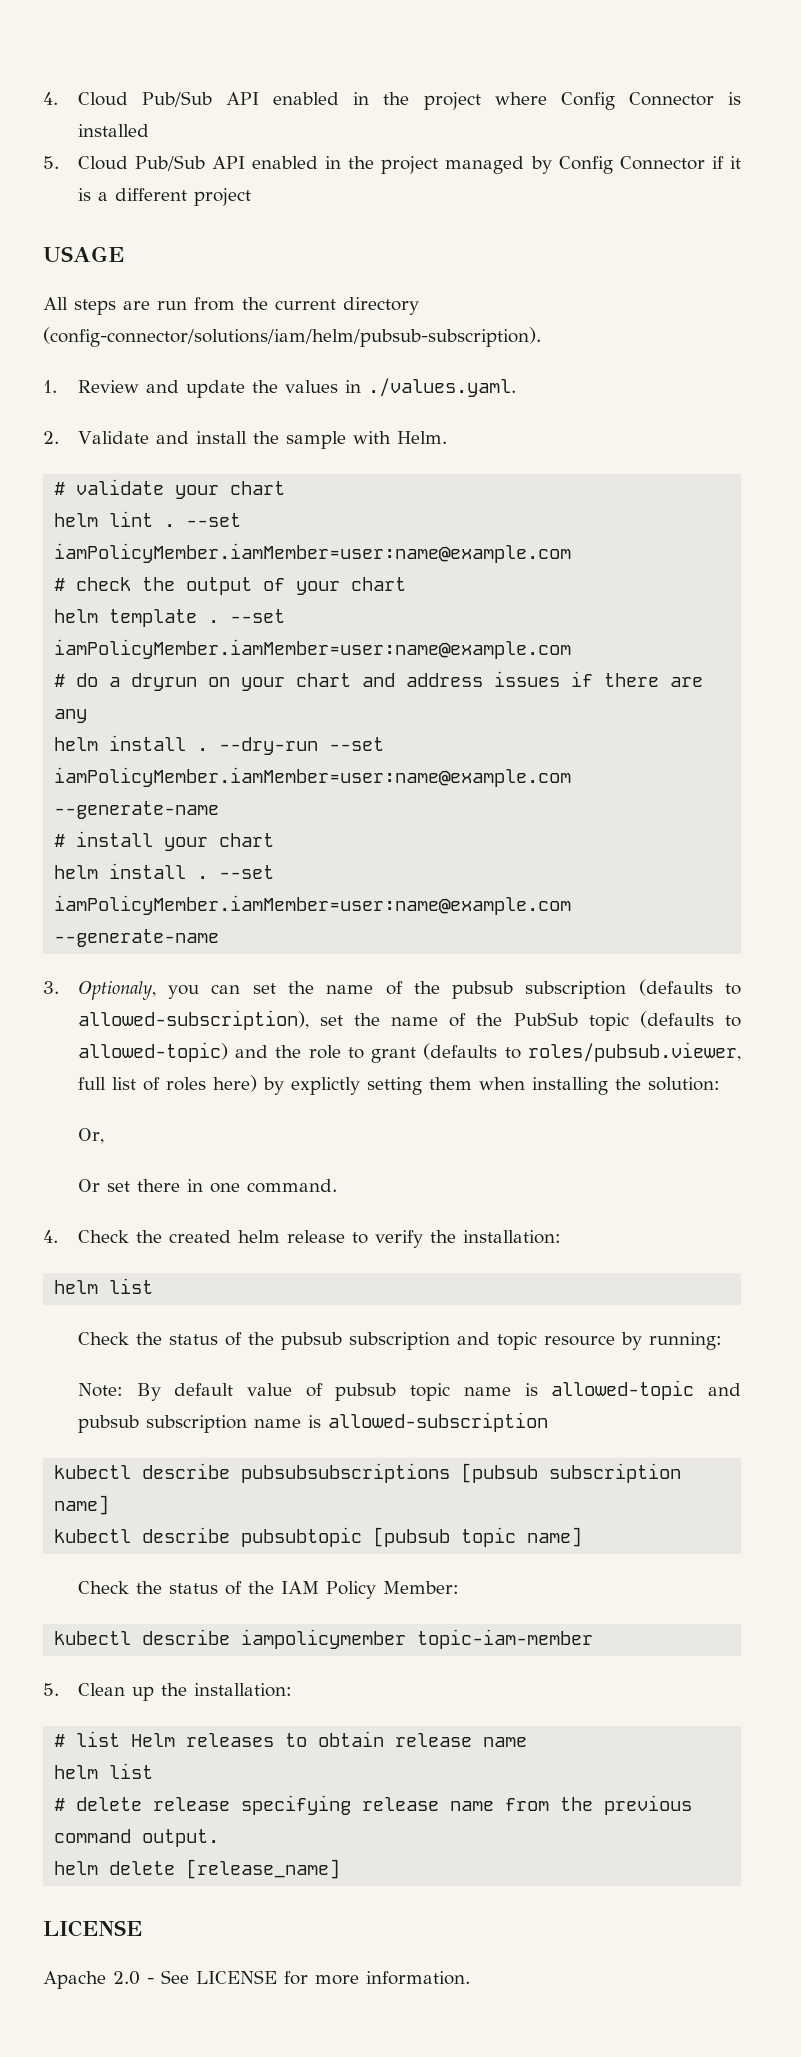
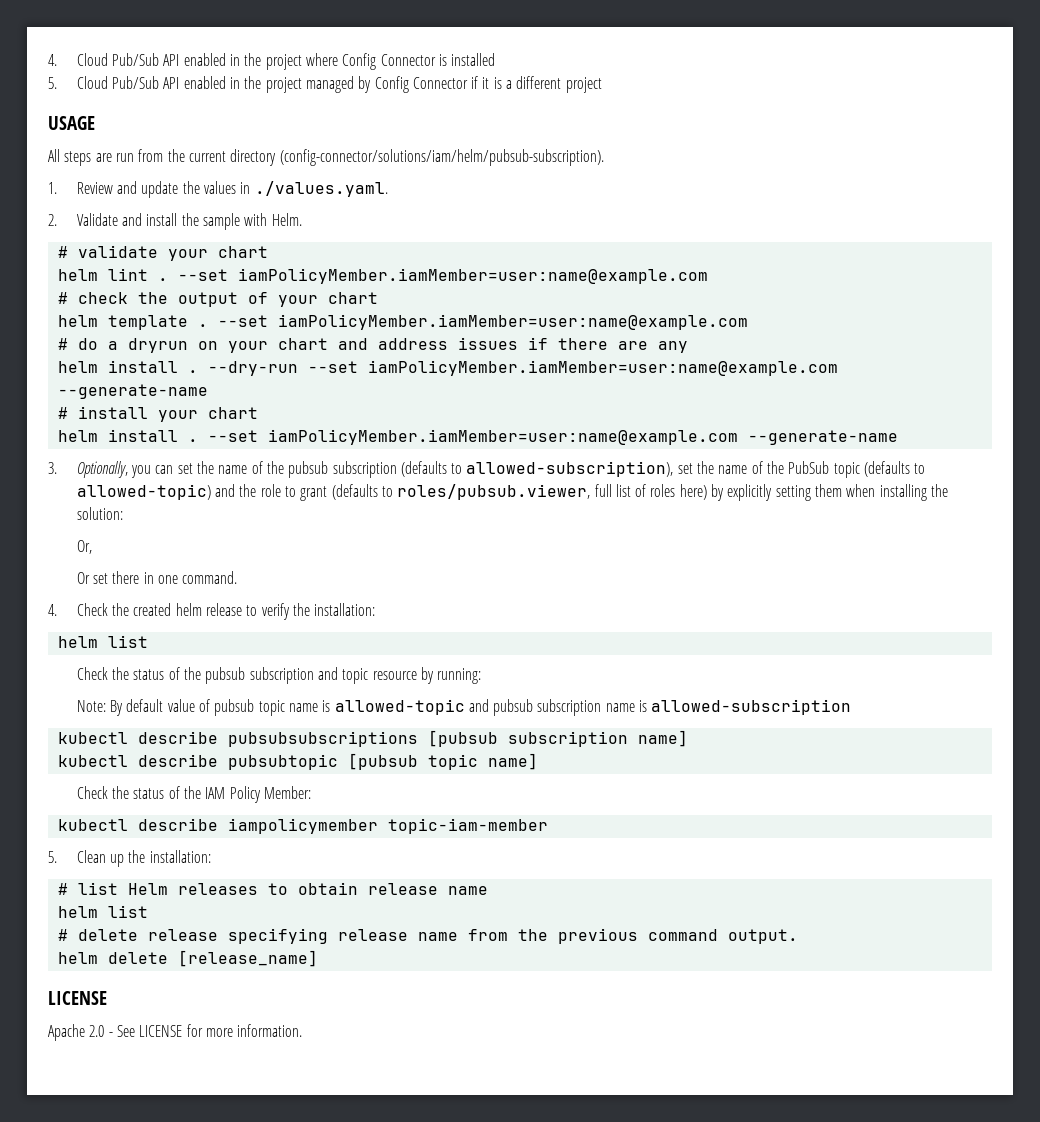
[77,981,156,1000] Optionaly, -> [76,461,128,478] Optionally,
[290,1077,360,1095] explictly -> [727,484,773,501] explicitly

